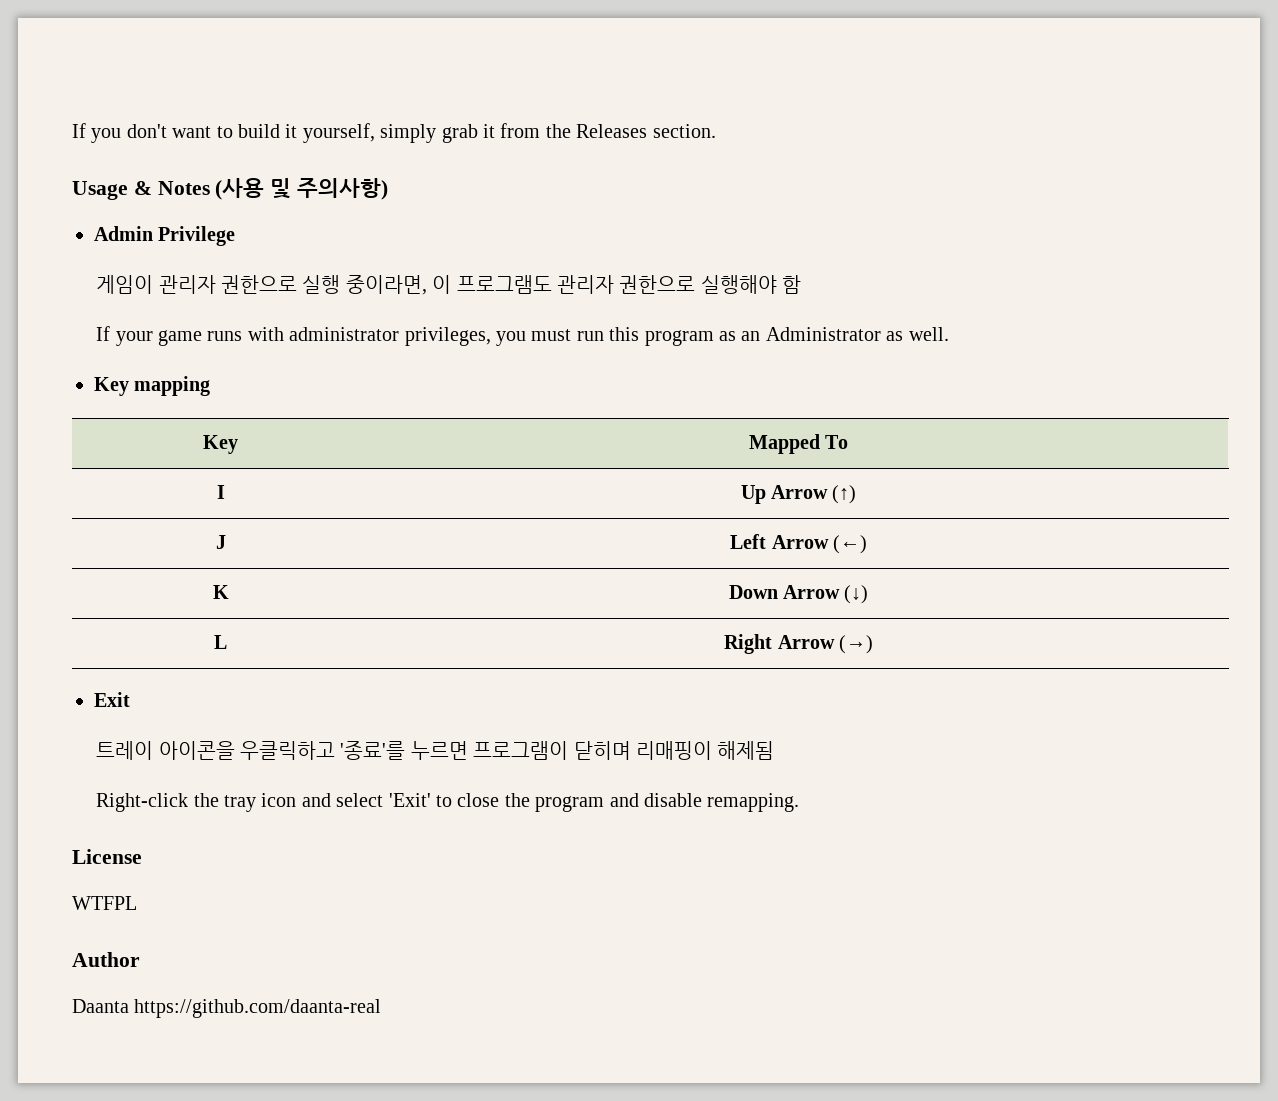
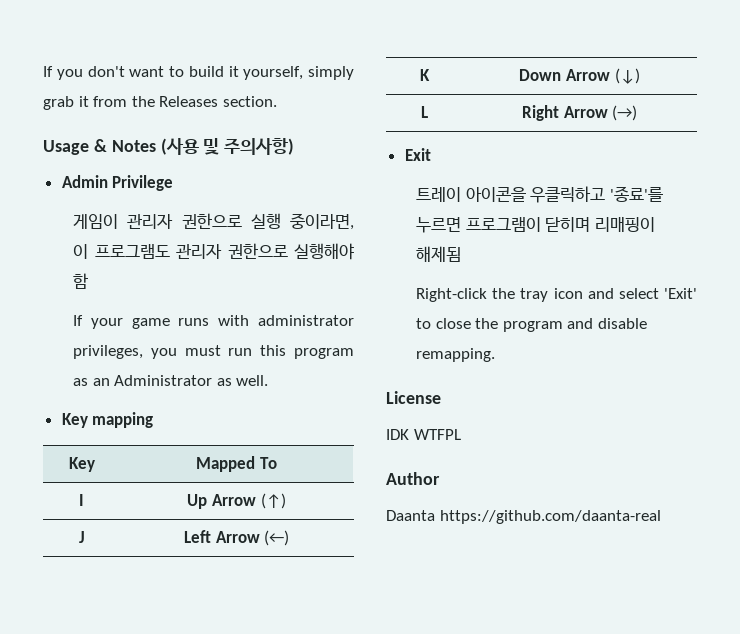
(142, 856) none -> [386,429,409,440] IDK

